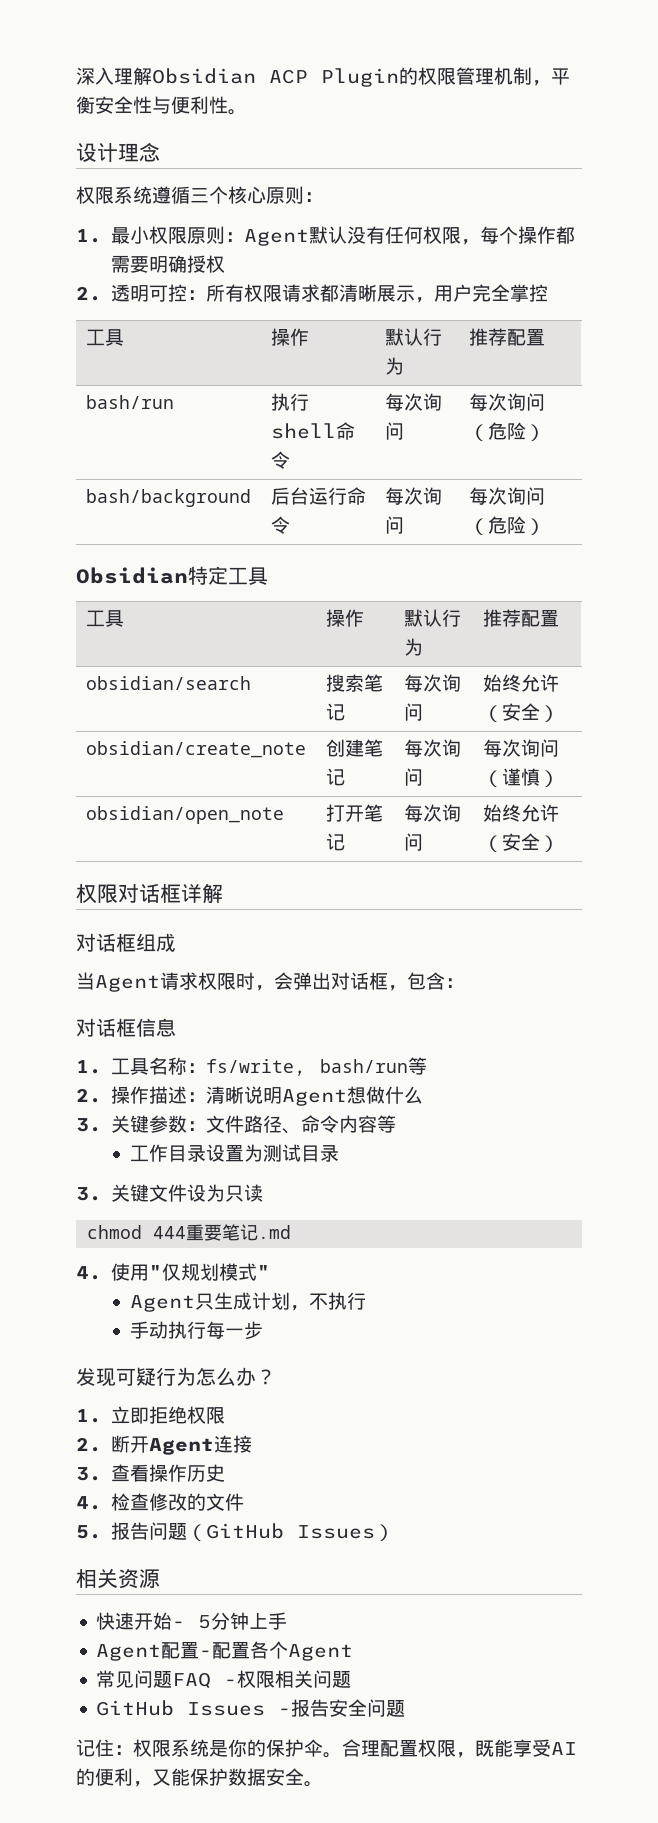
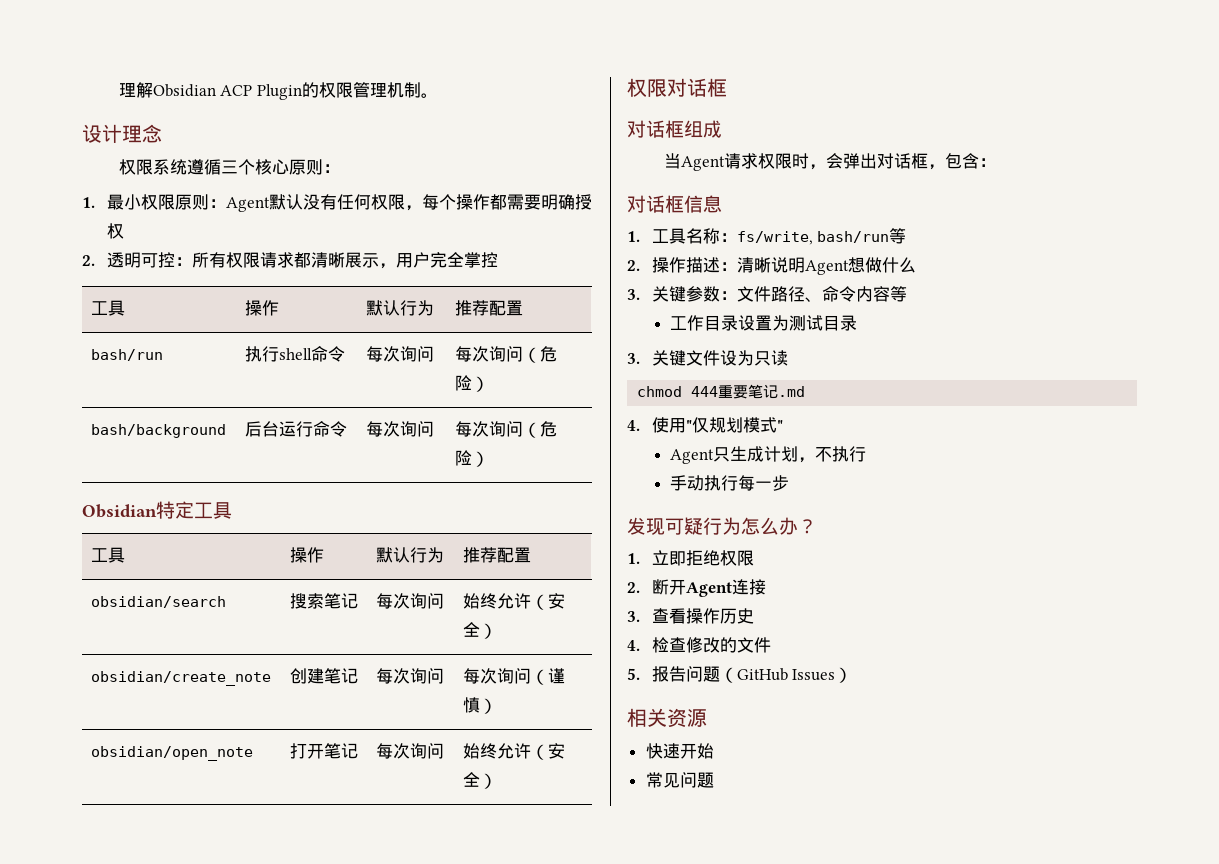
[76,67,114,85] 深入 -> (118, 89) none
[532,68,570,86] [76,96,228,114] ，平衡安全性与便利性 -> (422, 90) none
[181,883,223,903] 详解 -> (727, 87) none
[172,1612,288,1630] [96,1641,354,1661] [96,1670,352,1689] [96,1699,406,1717] [76,1739,577,1758] [76,1768,323,1787] - 5分钟上手 // Agent配置-配置各个Agent // 常见问题FAQ -权限相关问题 // GitHub Issues -报告安全问题 // 记住：权限系统是你的保护伞。合理配置权限，既能享受AI的便利，又能保护数据安全。 -> [645,772,714,788] // 常见问题

